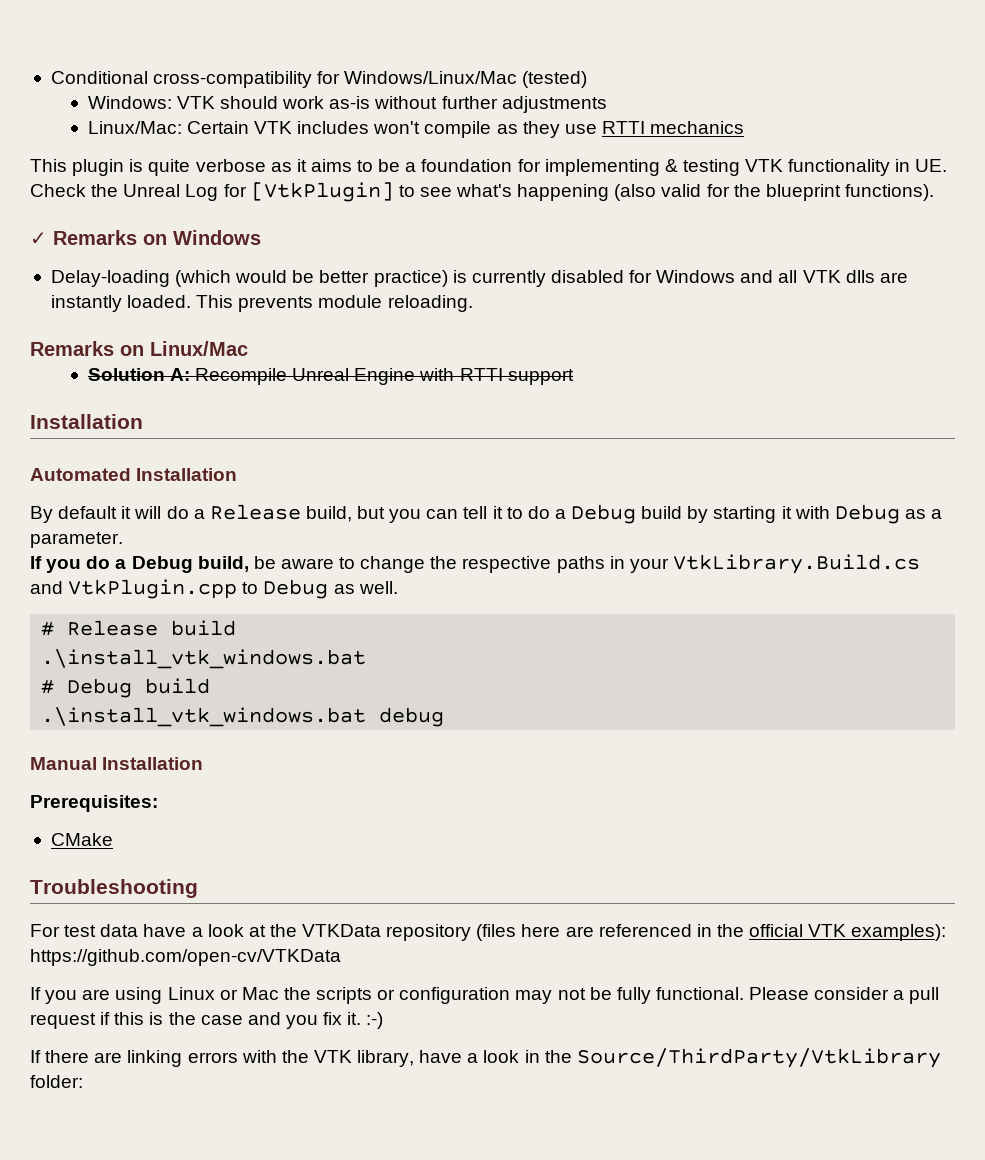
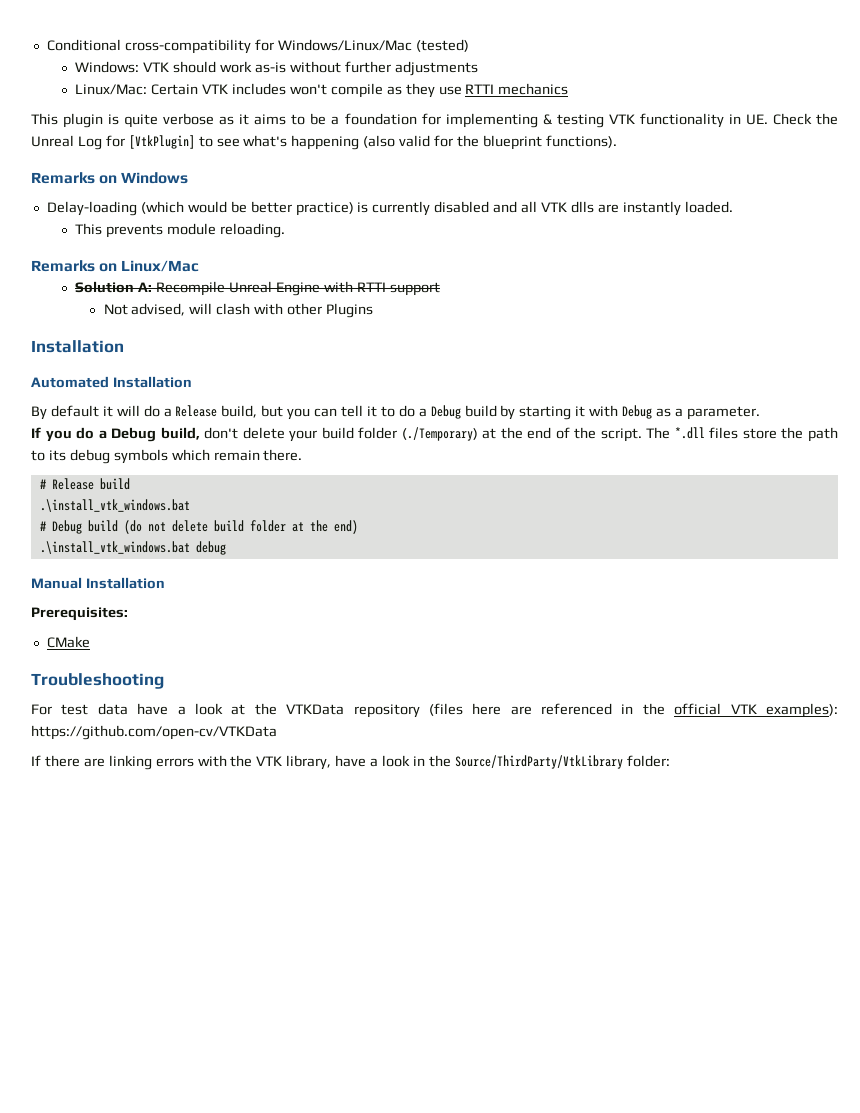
[30,232,47,245] ✓ -> (617, 141) none
[629,270,736,283] for Windows -> (490, 207) none
(192, 301) none -> (733, 207) //
(574, 377) none -> [103,303,373,318] // Not advised, will clash with other Plugins
[253,554,920,574] [30,579,398,599] be aware to change the respective paths in your VtkLibrary.Build.cs and VtkPlugin.cpp to Debug as well. -> [204,427,838,442] [31,449,303,464] don't delete your build folder (./Temporary) at the end of the script. The *.dll files store the path to its debug symbols which remain there.
(211, 686) none -> [123,520,358,534] (do not delete build folder at the end)
[30,987,940,1004] [30,1012,384,1029] // If you are using Linux or Mac the scripts or configuration may not be fully functional. Please consider a pull request if this is the case and you fix it. :-) -> (277, 732) none

